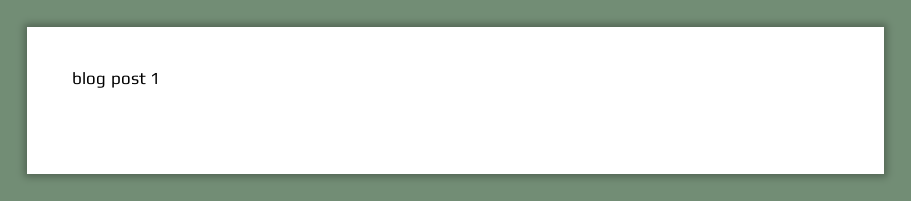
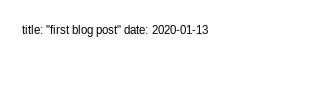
[72,72,161,88] blog post 1 -> [22,25,208,37] title: "first blog post" date: 2020-01-13

